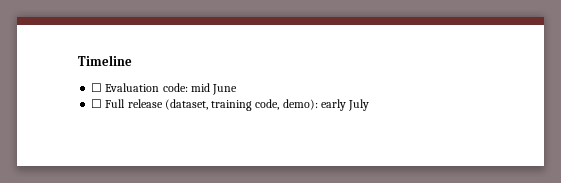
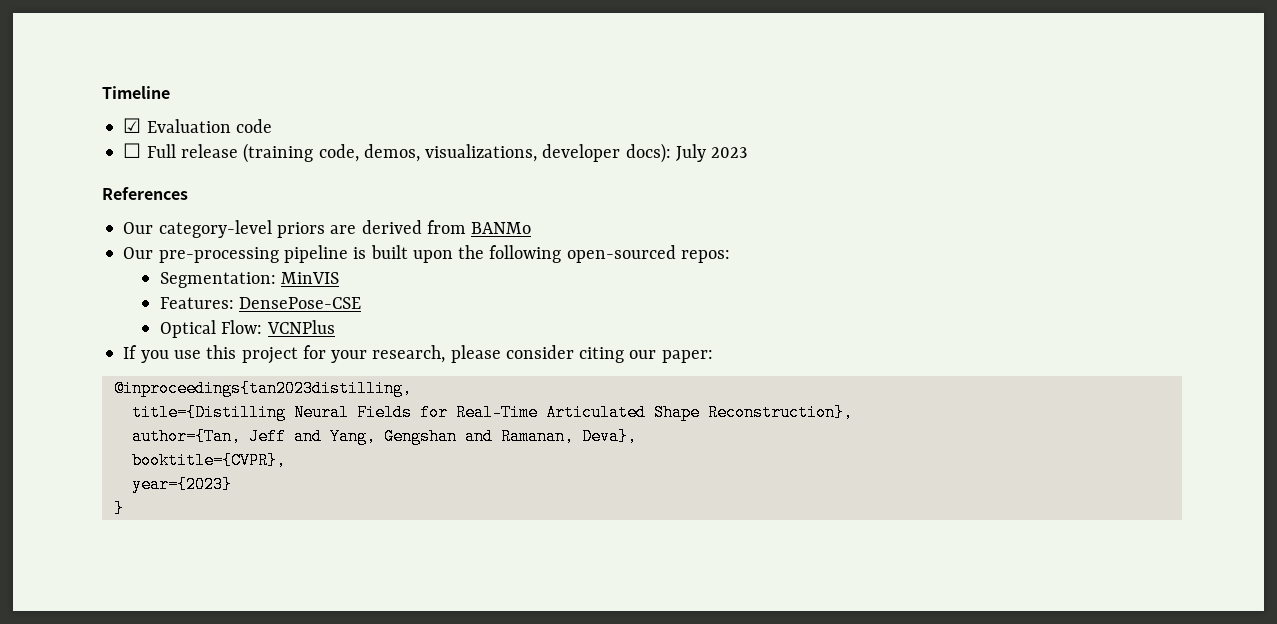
[91,83,238,95] [91,99,370,111] ☐ Evaluation code: mid June // ☐ Full release (dataset, training code, demo): early July -> [123,118,272,133] [123,143,748,163] [102,187,188,200] [123,220,532,238] [123,245,730,263] [159,272,340,288] [159,297,362,309] [159,320,335,338] [123,345,713,364] [113,380,412,397] [131,404,853,421] [131,428,637,445] [131,452,286,469] [131,476,232,493] [113,500,124,517] ☑ Evaluation code // ☐ Full release (training code, demos, visualizations, developer docs): July 2023 // References // Our category-level priors are derived from BANMo // Our pre-processing pipeline is built upon the following open-sourced repos: // Segmentation: MinVIS // Features: DensePose-CSE // Optical Flow: VCNPlus // If you use this project for your research, please consider citing our paper: // @inproceedings{tan2023distilling, // title={Distilling Neural Fields for Real-Time Articulated Shape Reconstruction}, // author={Tan, Jeff and Yang, Gengshan and Ramanan, Deva}, // booktitle={CVPR}, // year={2023} // }

